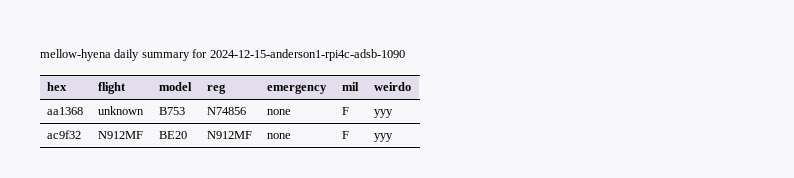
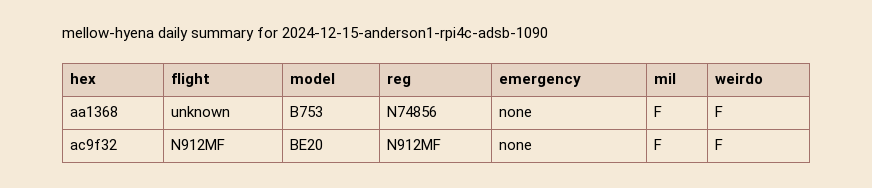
[374,109,394,118] yyy -> [714,106,723,117] F
[374,133,394,142] yyy -> [714,139,723,150] F

